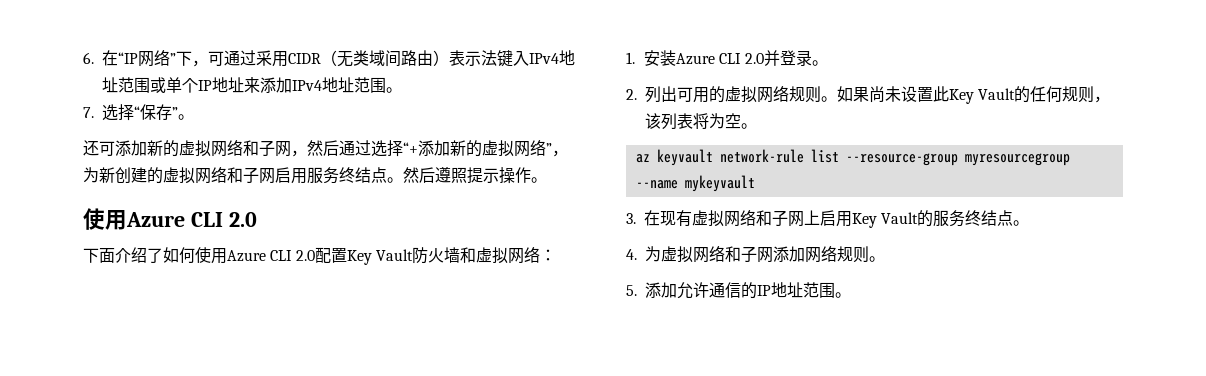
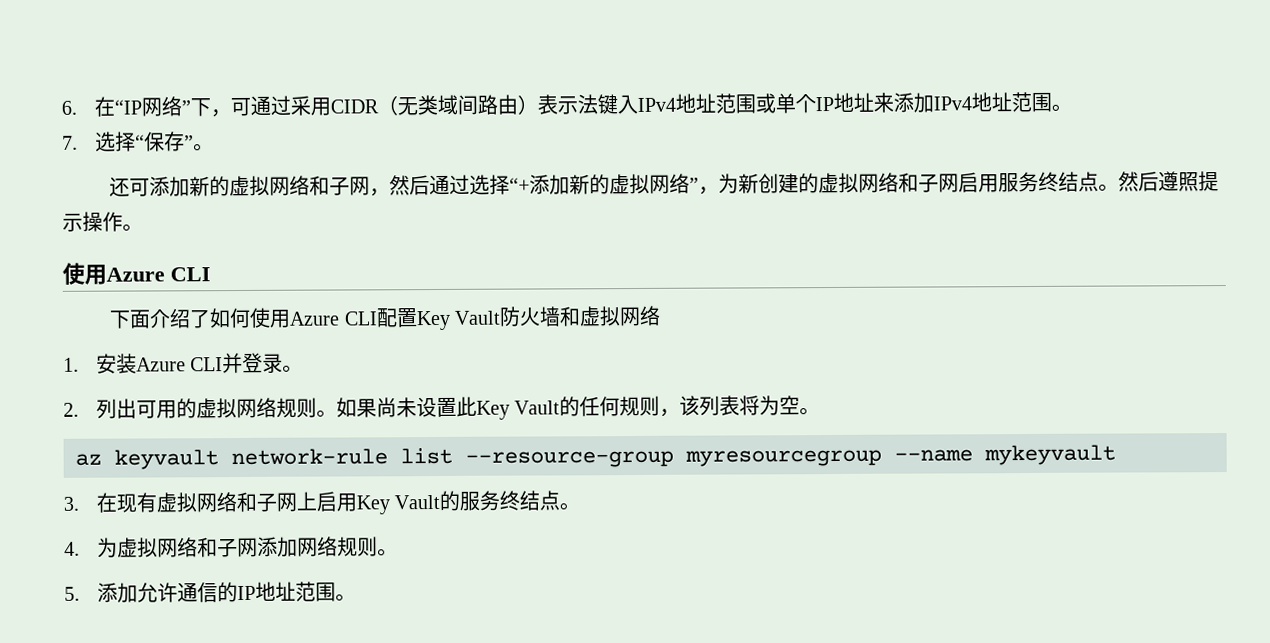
[228,212,257,227] 2.0 -> (211, 274) none
[295,250,315,261] 2.0 -> (378, 318) none
[539,249,556,261] ： -> (661, 315) none
[744,53,764,64] 2.0 -> (224, 364) none

